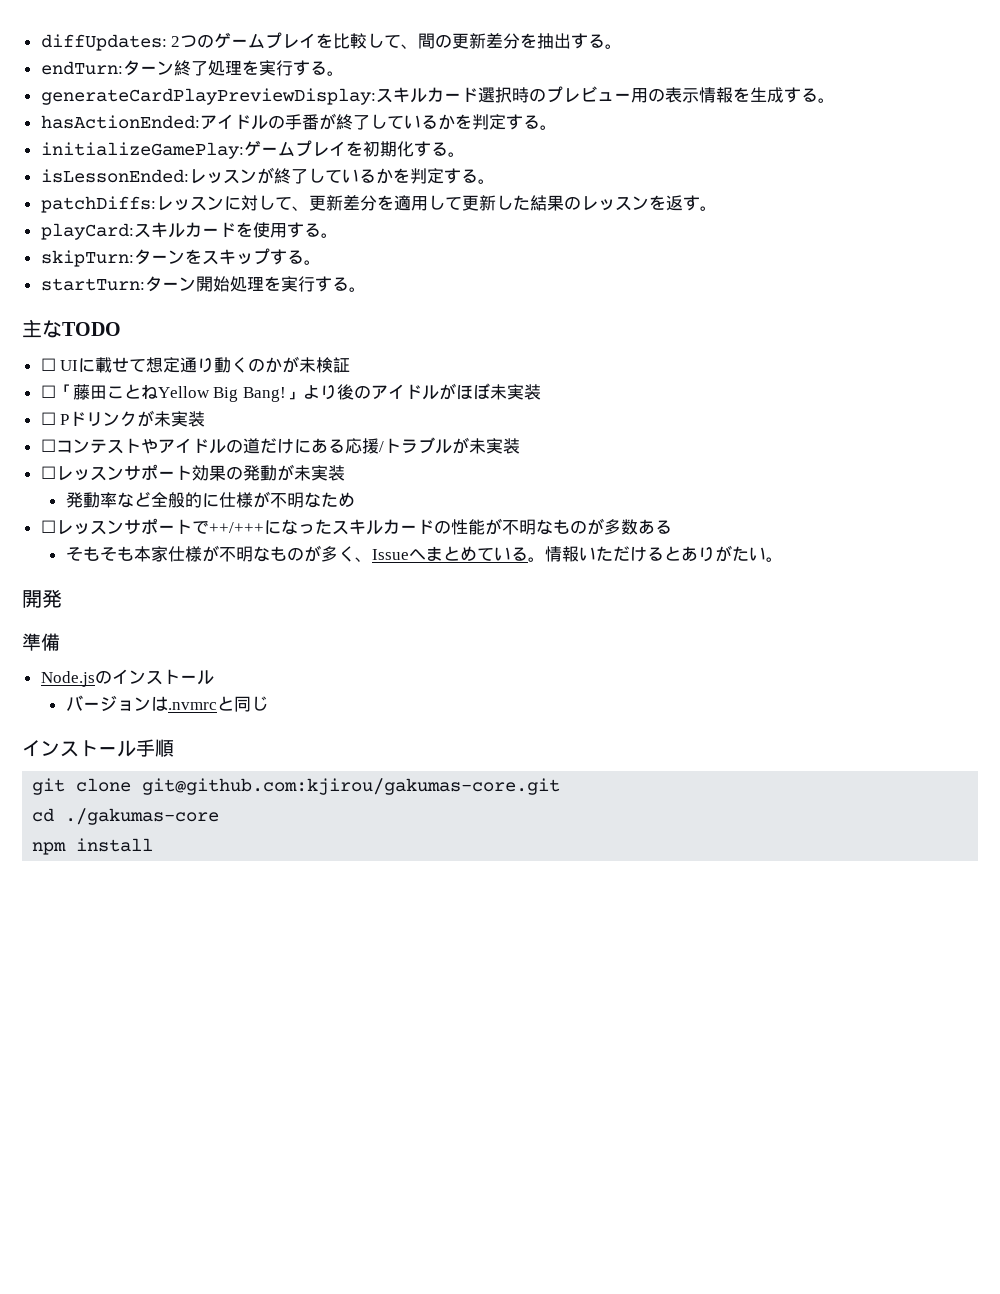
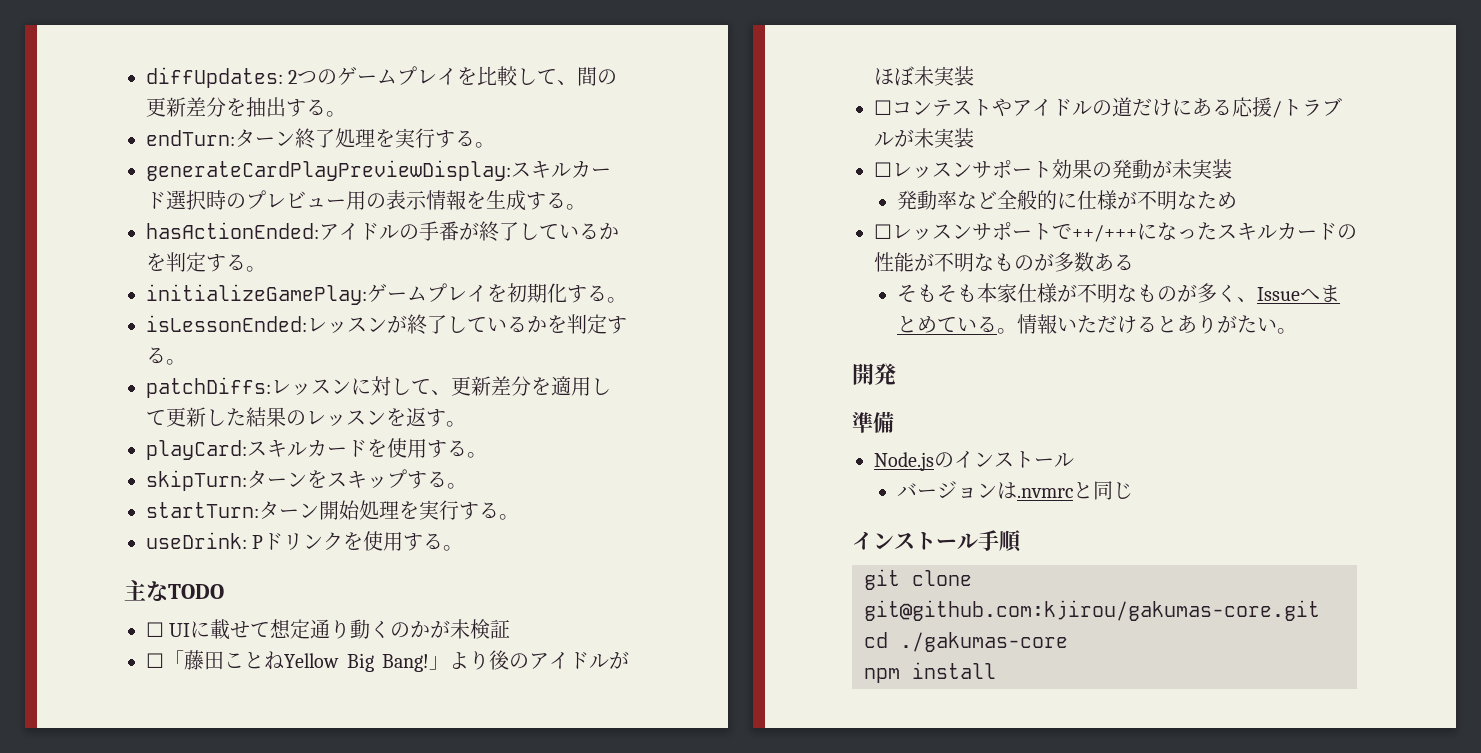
(366, 289) none -> [146,531,464,551] // useDrink: Pドリンクを使用する。
[40,410,206,427] // ☐ Pドリンクが未実装 -> (974, 76) none

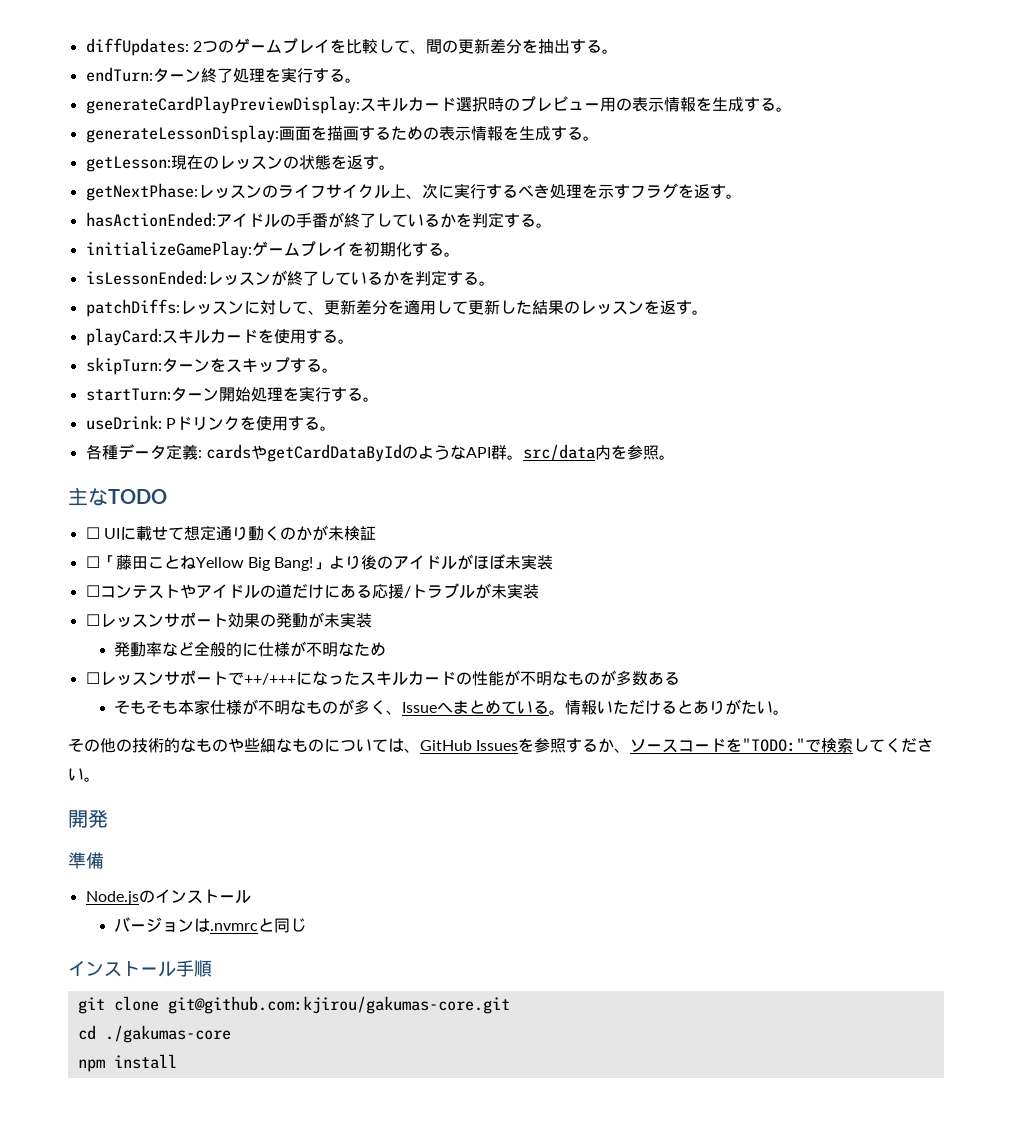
(586, 207) none -> [85,125,599,143] [85,154,395,172] [85,183,742,201] // generateLessonDisplay:画面を描画するための表示情報を生成する。 // getLesson:現在のレッスンの状態を返す。 // getNextPhase:レッスンのライフサイクル上、次に実行するべき処理を示すフラグを返す。
(464, 548) none -> [85,444,675,462] // 各種データ定義: cardsやgetCardDataByIdのようなAPI群。src/data内を参照。
(1297, 331) none -> [68,738,934,753] [68,768,100,782] // その他の技術的なものや些細なものについては、GitHub Issuesを参照するか、ソースコードを"TODO:"で検索してください。

